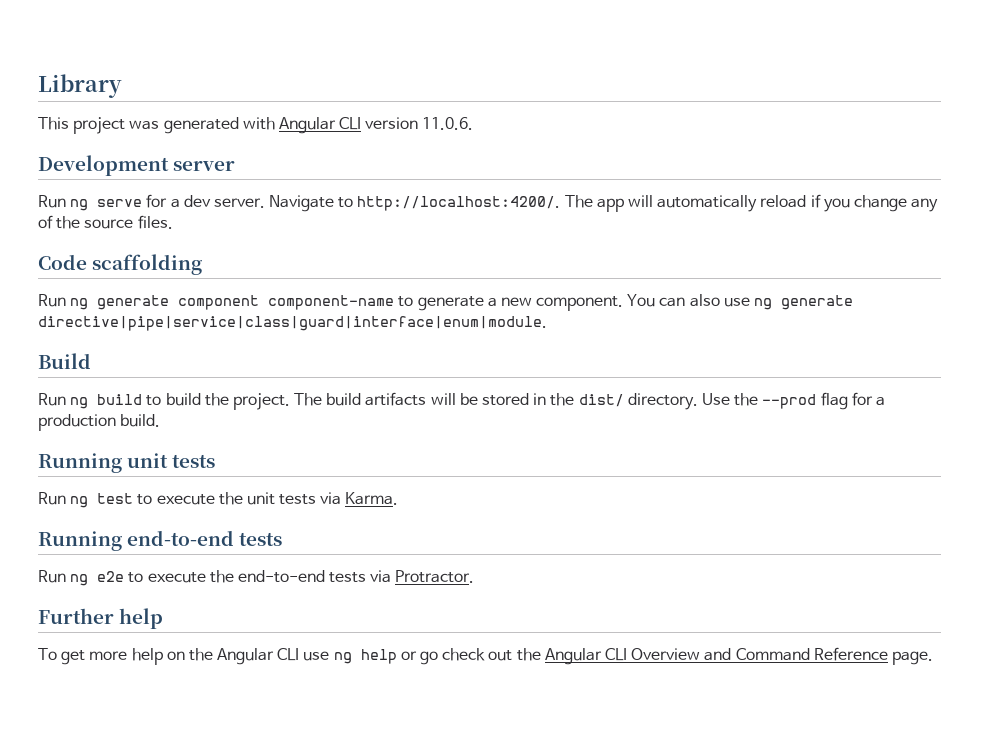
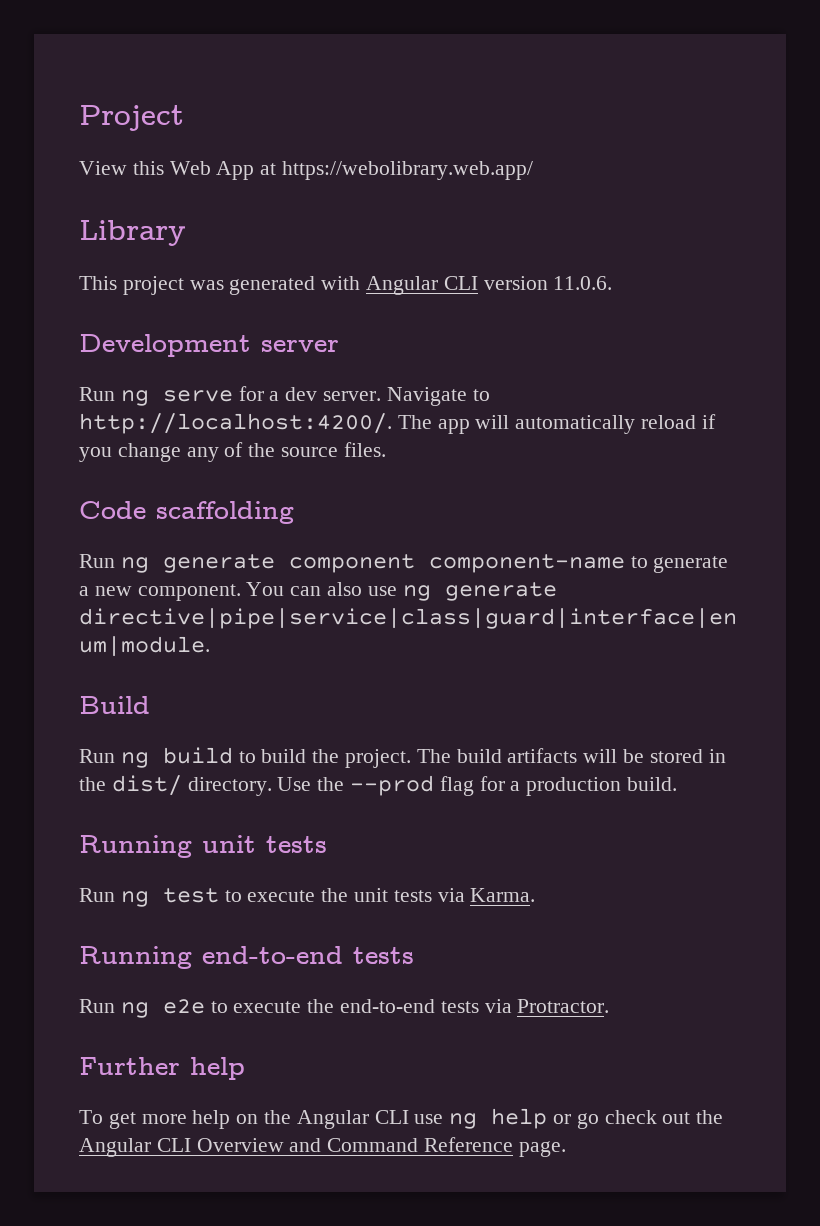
(38, 86) none -> [79,105,184,131] [79,161,534,180] Project // View this Web App at https://webolibrary.web.app/ //

